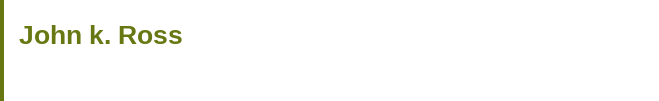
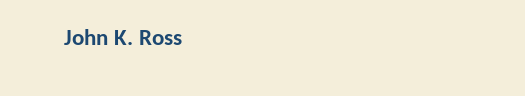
[89,25,112,44] k. -> [114,30,134,45] K.

